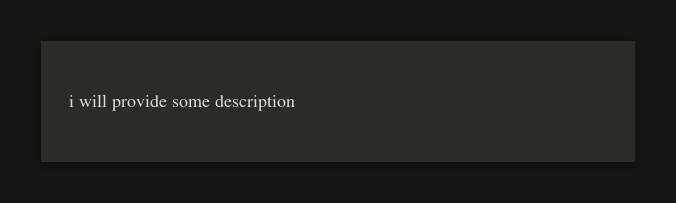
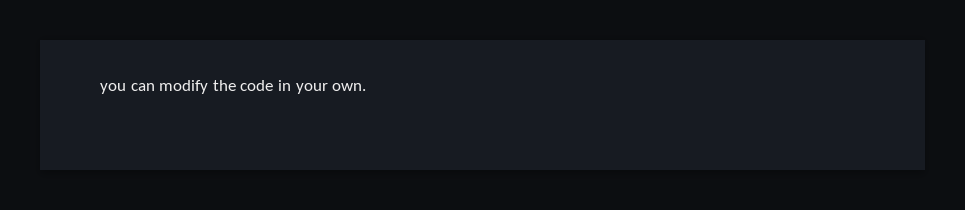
[69,94,295,111] i will provide some description -> [100,80,367,94] you can modify the code in your own.

